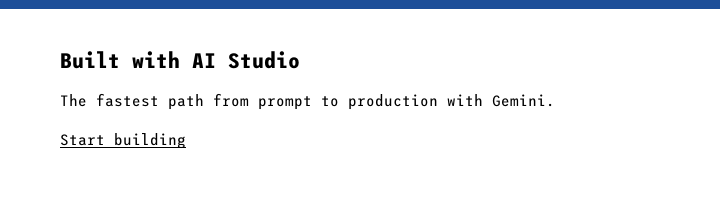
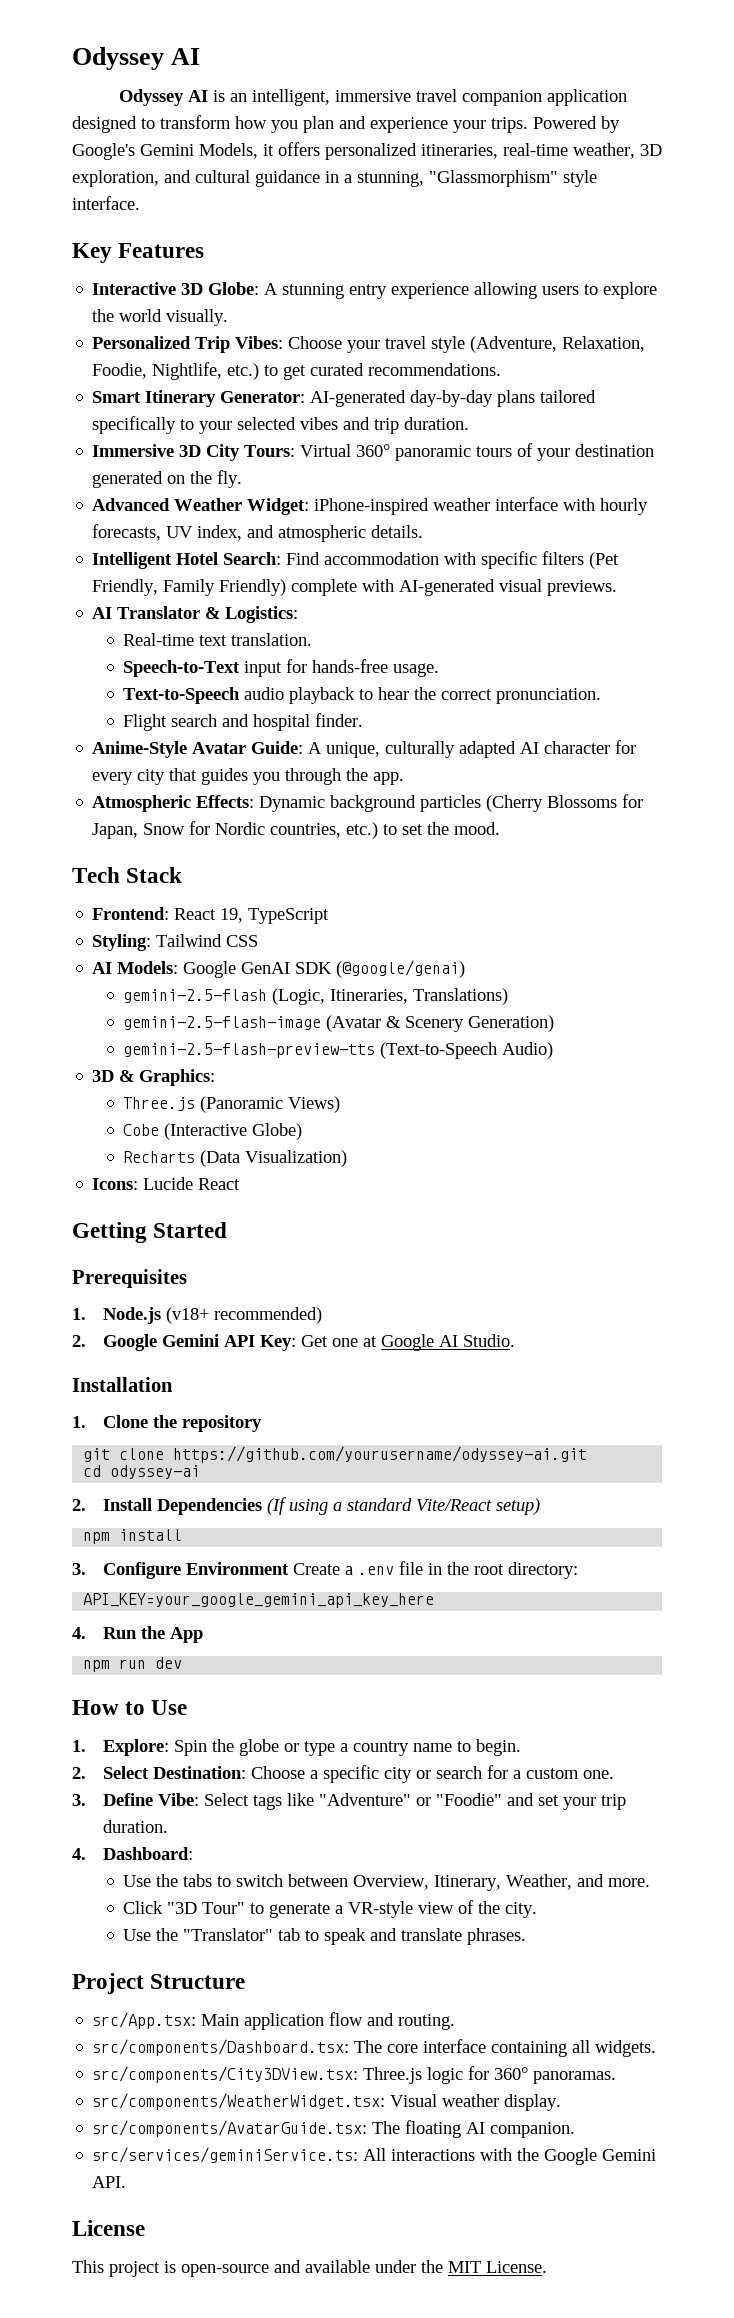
[60,51,300,69] [60,93,555,110] [60,133,186,149] Built with AI Studio // The fastest path from prompt to production with Gemini. // Start building -> [72,47,201,70] [118,89,627,106] [72,115,620,133] [72,142,662,160] [72,170,597,187] [72,196,140,210] [72,243,205,263] [92,282,658,299] [92,309,229,326] [92,336,646,353] [92,362,502,380] [92,390,597,407] [92,416,470,434] [92,443,655,461] [92,470,243,488] [92,497,649,515] [92,524,424,542] [92,551,620,569] [92,579,618,596] [92,606,299,623] [123,633,313,646] [123,659,440,677] [123,687,602,704] [123,713,364,731] [92,740,637,758] [92,768,405,785] [92,794,644,812] [92,821,501,839] [72,867,183,883] [92,907,330,924] [92,934,259,951] [92,960,466,978] [123,988,509,1005] [123,1015,555,1032] [123,1042,554,1059] [92,1069,216,1086] [123,1096,341,1113] [123,1123,303,1140] [123,1150,348,1167] [92,1177,241,1190] [72,1222,228,1243] [72,1269,187,1288] [72,1307,322,1324] [72,1334,515,1351] [72,1377,173,1392] [72,1415,262,1432] [83,1446,588,1463] [83,1465,201,1479] [72,1497,540,1515] [83,1529,183,1544] [72,1561,578,1579] [83,1593,435,1608] [72,1626,203,1643] [83,1657,183,1672] [72,1700,188,1715] [72,1739,521,1756] [72,1765,614,1783] [72,1793,626,1810] [102,1820,168,1833] [72,1847,193,1860] [123,1874,651,1891] [123,1900,538,1918] [123,1928,527,1945] [72,1973,246,1994] [92,2012,456,2030] [92,2039,657,2057] [92,2066,617,2084] [92,2093,562,2111] [92,2120,576,2138] [92,2147,657,2165] [92,2176,127,2188] [72,2220,145,2236] [72,2260,547,2277] Odyssey AI // Odyssey AI is an intelligent, immersive travel companion application designed to transform how you plan and experience your trips. Powered by Google's Gemini Models, it offers personalized itineraries, real-time weather, 3D exploration, and cultural guidance in a stunning, "Glassmorphism" style interface. // Key Features // Interactive 3D Globe: A stunning entry experience allowing users to explore the world visually. // Personalized Trip Vibes: Choose your travel style (Adventure, Relaxation, Foodie, Nightlife, etc.) to get curated recommendations. // Smart Itinerary Generator: AI-generated day-by-day plans tailored specifically to your selected vibes and trip duration. // Immersive 3D City Tours: Virtual 360° panoramic tours of your destination generated on the fly. // Advanced Weather Widget: iPhone-inspired weather interface with hourly forecasts, UV index, and atmospheric details. // Intelligent Hotel Search: Find accommodation with specific filters (Pet Friendly, Family Friendly) complete with AI-generated visual previews. // AI Translator & Logistics: // Real-time text translation. // Speech-to-Text input for hands-free usage. // Text-to-Speech audio playback to hear the correct pronunciation. // Flight search and hospital finder. // Anime-Style Avatar Guide: A unique, culturally adapted AI character for every city that guides you through the app. // Atmospheric Effects: Dynamic background particles (Cherry Blossoms for Japan, Snow for Nordic countries, etc.) to set the mood. // Tech Stack // Frontend: React 19, TypeScript // Styling: Tailwind CSS // AI Models: Google GenAI SDK (@google/genai) // gemini-2.5-flash (Logic, Itineraries, Translations) // gemini-2.5-flash-image (Avatar & Scenery Generation) // gemini-2.5-flash-preview-tts (Text-to-Speech Audio) // 3D & Graphics: // Three.js (Panoramic Views) // Cobe (Interactive Globe) // Recharts (Data Visualization) // Icons: Lucide React // Getting Started // Prerequisites // 1. Node.js (v18+ recommended) // 2. Google Gemini API Key: Get one at Google AI Studio. // Installation // 1. Clone the repository // git clone https://github.com/yourusername/odyssey-ai.git // cd odyssey-ai // 2. Install Dependencies (If using a standard Vite/React setup) // npm install // 3. Configure Environment Create a .env file in the root directory: // API_KEY=your_google_gemini_api_key_here // 4. Run the App // npm run dev // How to Use // 1. Explore: Spin the globe or type a country name to begin. // 2. Select Destination: Choose a specific city or search for a custom one. // 3. Define Vibe: Select tags like "Adventure" or "Foodie" and set your trip duration. // 4. Dashboard: // Use the tabs to switch between Overview, Itinerary, Weather, and more. // Click "3D Tour" to generate a VR-style view of the city. // Use the "Translator" tab to speak and translate phrases. // Project Structure // src/App.tsx: Main application flow and routing. // src/components/Dashboard.tsx: The core interface containing all widgets. // src/components/City3DView.tsx: Three.js logic for 360° panoramas. // src/components/WeatherWidget.tsx: Visual weather display. // src/components/AvatarGuide.tsx: The floating AI companion. // src/services/geminiService.ts: All interactions with the Google Gemini API. // License // This project is open-source and available under the MIT License.

